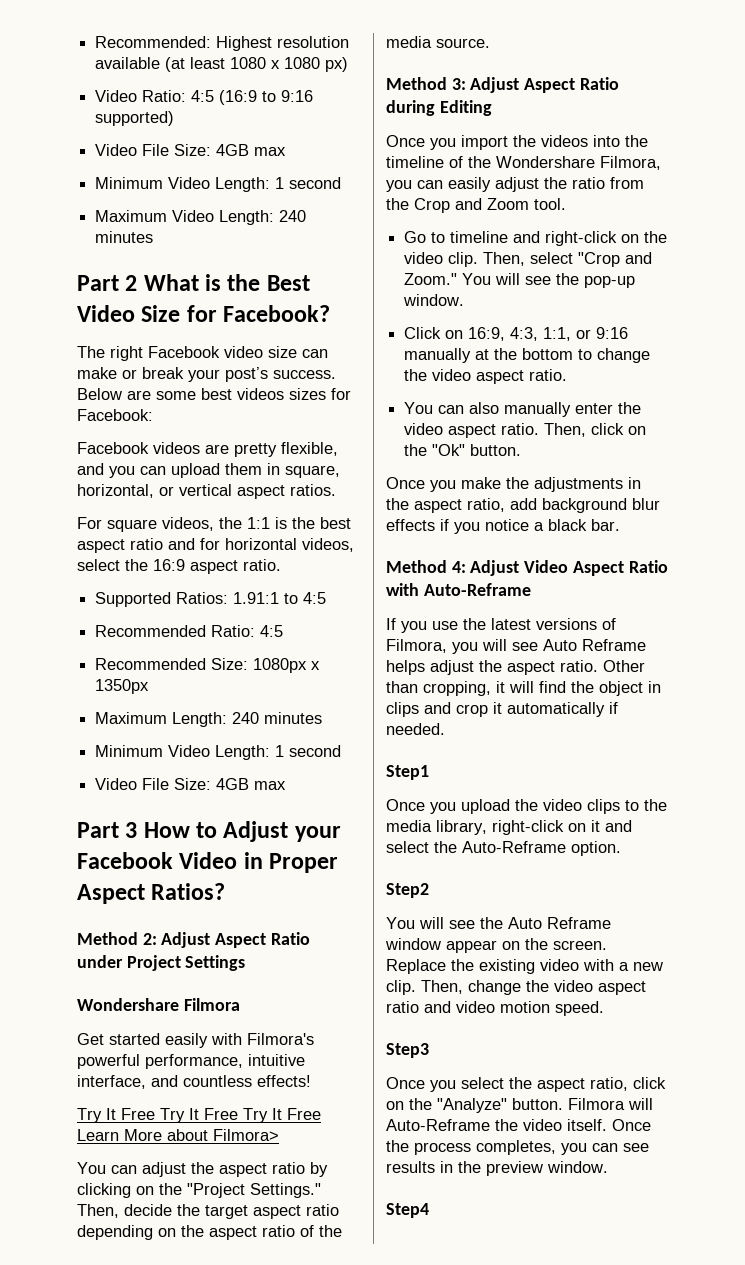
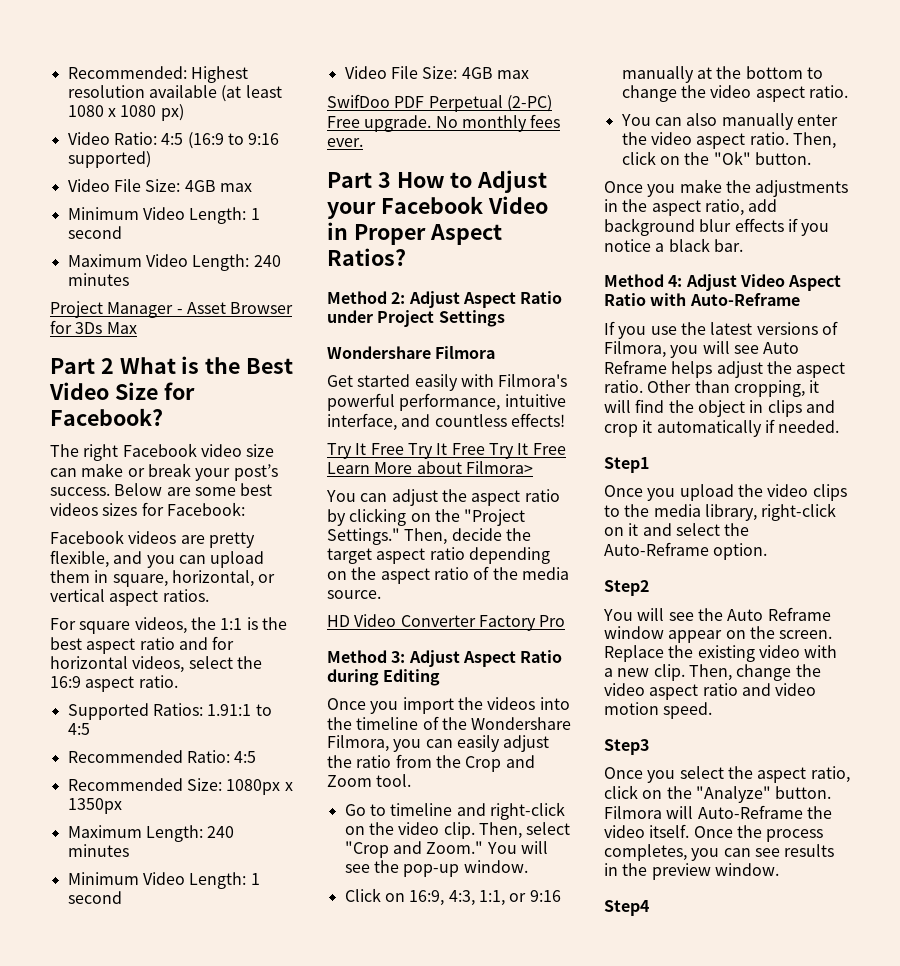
(154, 237) none -> [50,301,294,318] [50,320,137,334] // Project Manager - Asset Browser for 3Ds Max
(287, 785) none -> [327,94,552,112] [327,114,561,132] [327,138,363,147] // SwifDoo PDF Perpetual (2-PC) Free upgrade. No monthly fees ever.
(490, 43) none -> [327,614,566,631] // HD Video Converter Factory Pro

